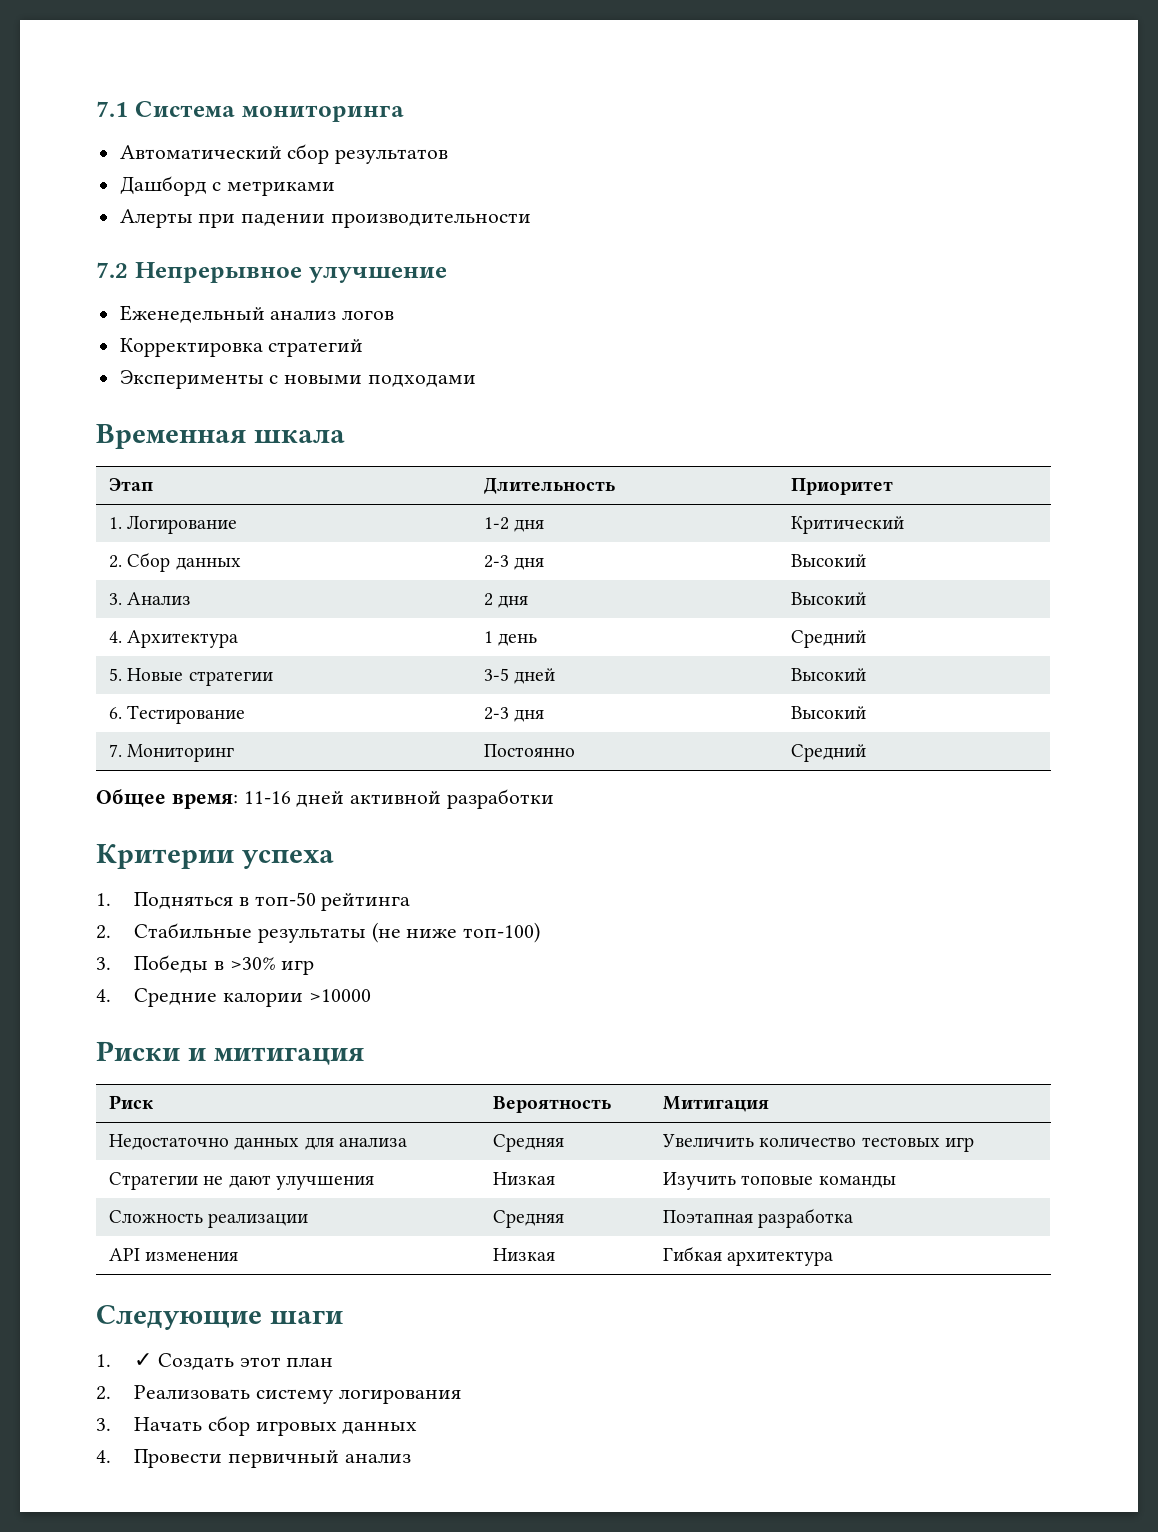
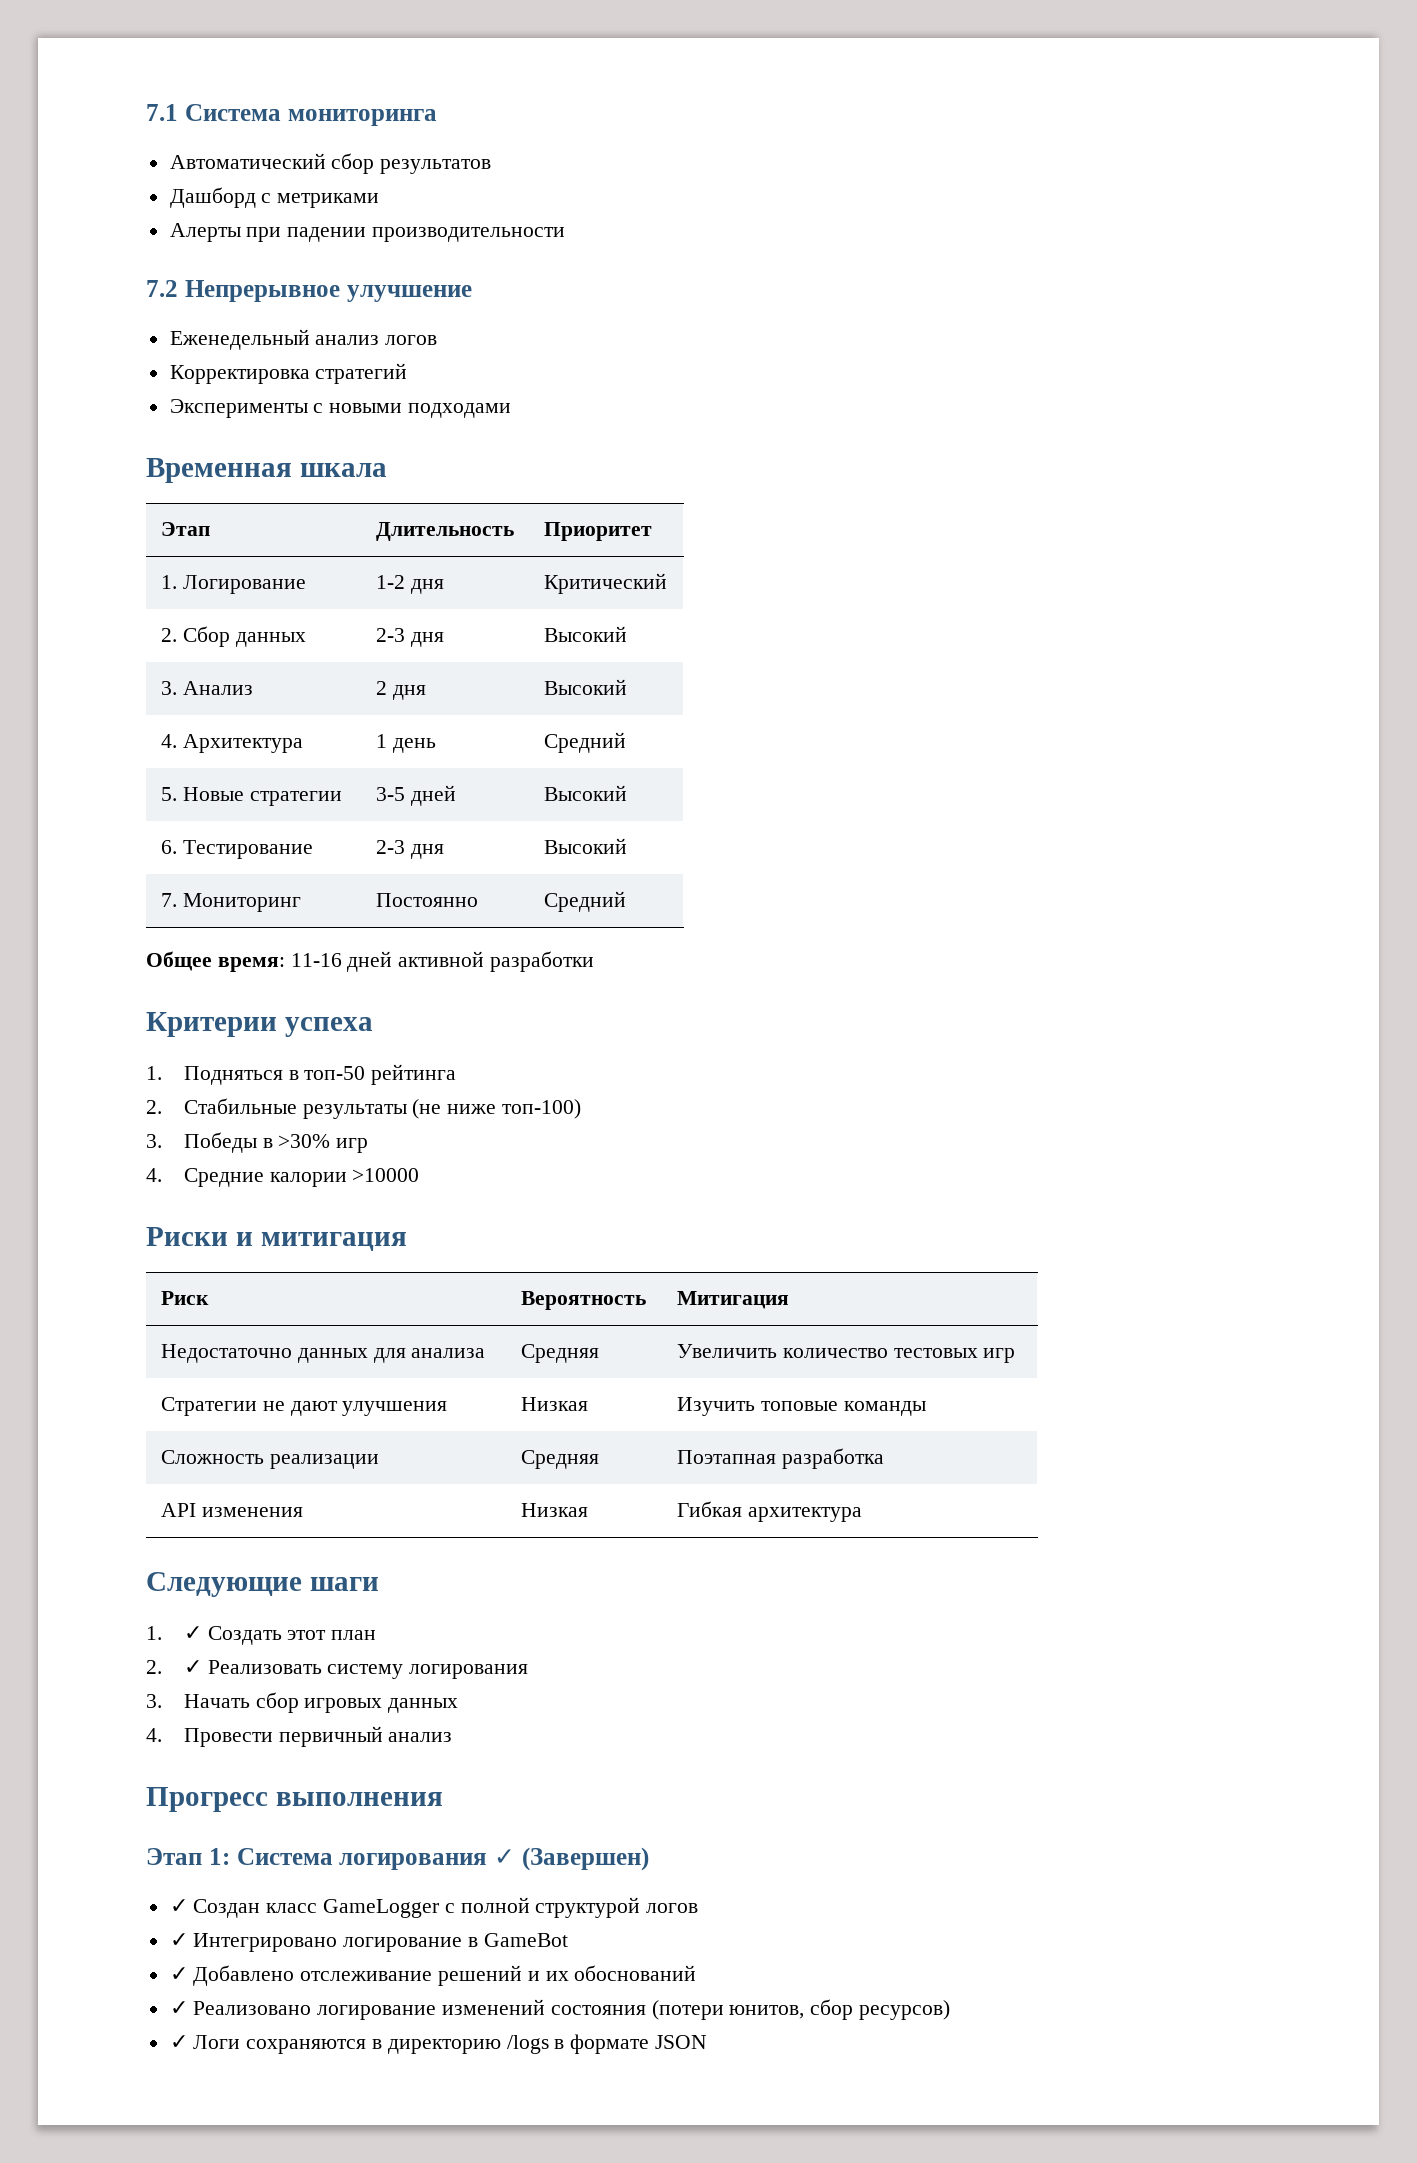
(111, 1393) none -> [183,1660,202,1674] ✓
(411, 1458) none -> [146,1787,443,1812] [146,1847,649,1871] [169,1897,699,1918] [169,1933,568,1952] [169,1965,697,1986] [169,1999,951,2020] [169,2034,708,2054] // Прогресс выполнения // Этап 1: Система логирования ✓ (Завершен) // ✓ Создан класс GameLogger с полной структурой логов // ✓ Интегрировано логирование в GameBot // ✓ Добавлено отслеживание решений и их обоснований // ✓ Реализовано логирование изменений состояния (потери юнитов, сбор ресурсов) // ✓ Логи сохраняются в директорию /logs в формате JSON

